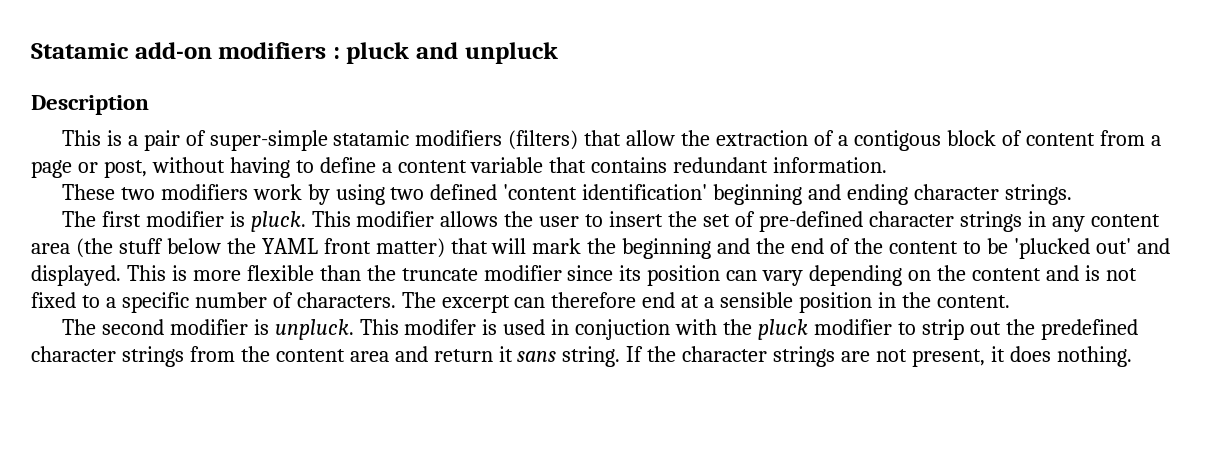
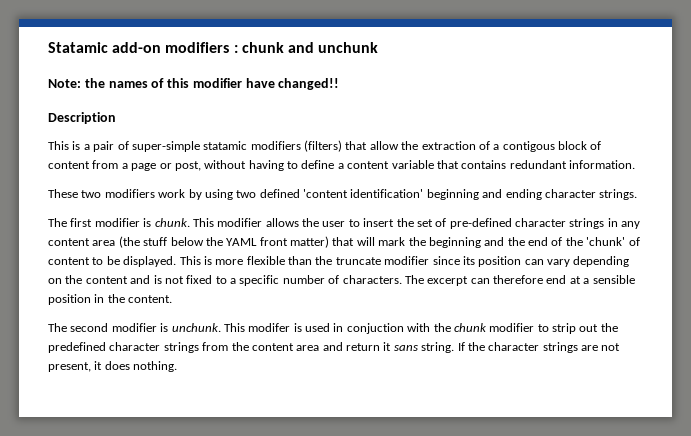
[346,42,558,64] pluck and unpluck -> [241,42,379,53] [48,78,340,90] chunk and unchunk // Note: the names of this modifier have changed!!
[250,211,306,232] pluck. -> [154,218,190,227] chunk.
(883, 246) none -> [586,237,640,246] 'chunk' of
[1013,238,1170,259] 'plucked out' and -> (120, 260) none
[274,319,354,340] unpluck. -> [171,323,221,332] unchunk.
[758,319,809,340] pluck -> [453,323,487,332] chunk

